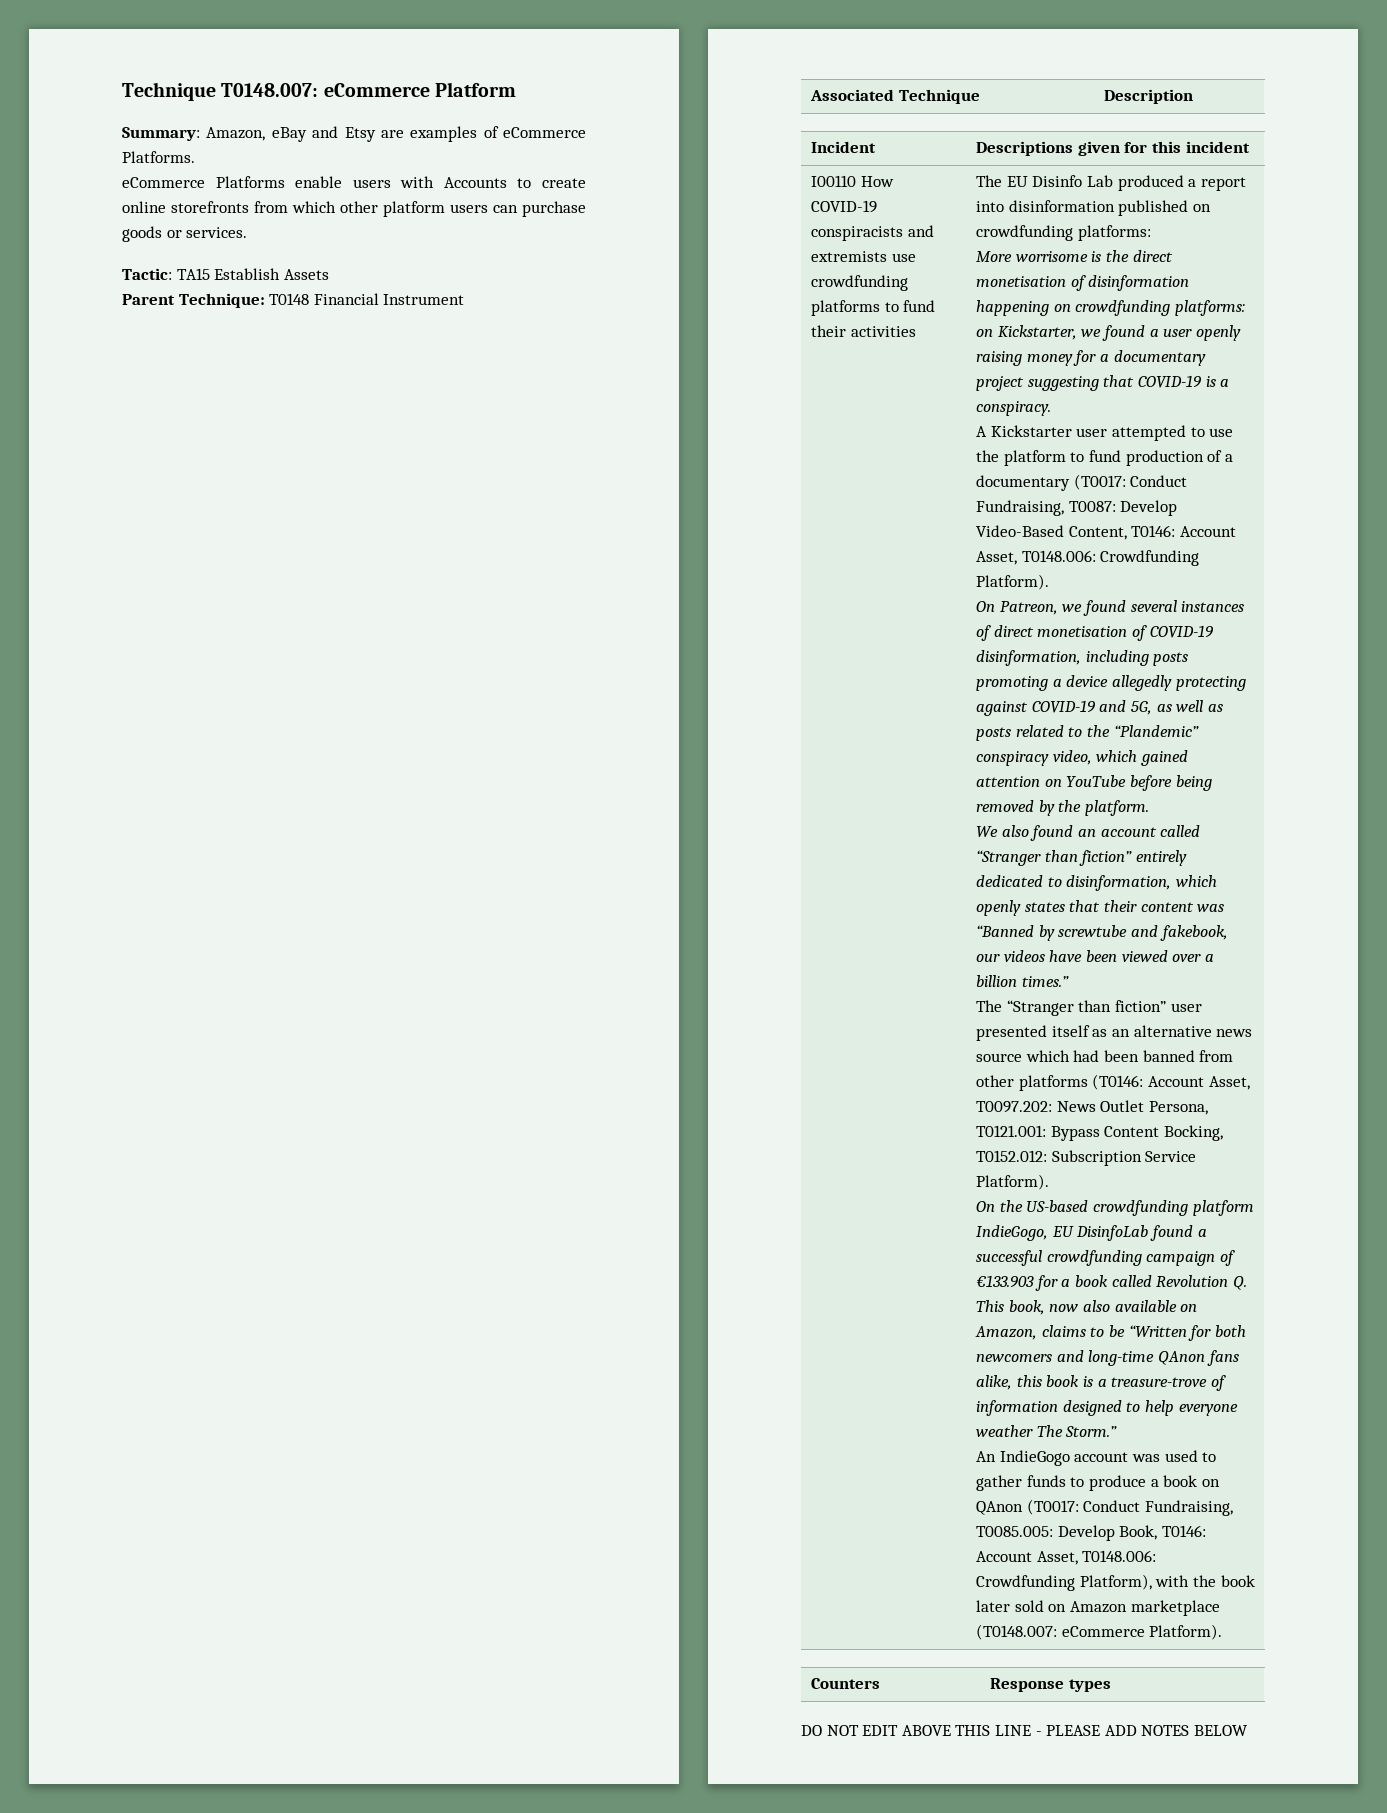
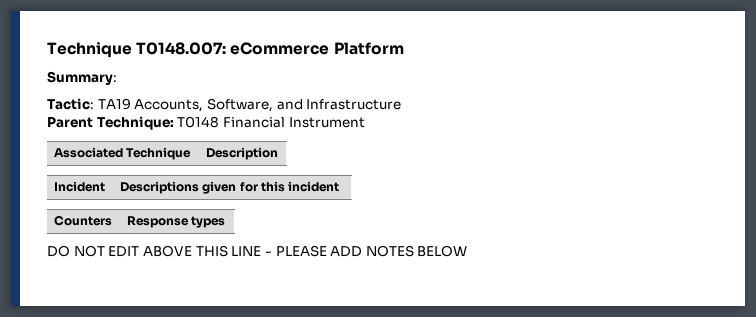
[206,126,586,142] [122,151,195,163] [122,176,586,188] [122,201,586,217] [122,226,248,242] [122,268,329,280] Amazon, eBay and Etsy are examples of eCommerce Platforms. // eCommerce Platforms enable users with Accounts to create online storefronts from which other platform users can purchase goods or services. // Tactic: TA15 Establish Assets -> [47,98,402,112] // Tactic: TA19 Accounts, Software, and Infrastructure
[811,175,894,187] [811,200,878,213] [811,225,934,241] [811,251,916,262] [811,275,909,291] [811,300,936,316] [811,325,916,337] [976,175,1246,191] [976,200,1212,216] [976,225,1151,241] [976,250,1173,262] [976,275,1190,291] [976,300,1246,316] [976,325,1241,341] [976,350,1206,366] [976,375,1230,391] [976,401,1052,416] [976,425,1234,441] [976,450,1233,466] [976,474,1188,491] [976,500,1178,516] [976,525,1237,540] [976,550,1200,566] [976,574,1050,590] [976,600,1245,616] [976,625,1213,641] [976,650,1189,666] [976,675,1246,691] [976,700,1223,716] [976,725,1199,741] [976,750,1189,766] [976,775,1212,791] [976,800,1150,816] [976,825,1201,841] [976,850,1188,866] [976,875,1218,891] [976,900,1225,916] [976,925,1228,941] [976,950,1214,962] [976,975,1069,987] [976,1000,1202,1016] [976,1025,1253,1041] [976,1050,1234,1062] [976,1074,1250,1091] [976,1100,1209,1115] [976,1125,1224,1141] [976,1150,1197,1166] [976,1174,1050,1190] [976,1200,1254,1216] [976,1225,1207,1241] [976,1250,1236,1266] [976,1275,1247,1291] [976,1300,1198,1315] [975,1325,1246,1341] [976,1350,1239,1366] [976,1375,1226,1391] [976,1400,1238,1416] [976,1425,1118,1437] [976,1450,1217,1466] [976,1475,1220,1491] [976,1499,1234,1516] [976,1525,1207,1541] [976,1550,1157,1565] [976,1574,1255,1591] [976,1600,1220,1616] [976,1624,1223,1640] // I00110 How COVID-19 conspiracists and extremists use crowdfunding platforms to fund their activities | The EU Disinfo Lab produced a report into disinformation published on crowdfunding platforms: // More worrisome is the direct monetisation of disinformation happening on crowdfunding platforms: on Kickstarter, we found a user openly raising money for a documentary project suggesting that COVID-19 is a conspiracy. // A Kickstarter user attempted to use the platform to fund production of a documentary (T0017: Conduct Fundraising, T0087: Develop Video-Based Content, T0146: Account Asset, T0148.006: Crowdfunding Platform). // On Patreon, we found several instances of direct monetisation of COVID-19 disinformation, including posts promoting a device allegedly protecting against COVID-19 and 5G, as well as posts related to the “Plandemic” conspiracy video, which gained attention on YouTube before being removed by the platform. // We also found an account called “Stranger than fiction” entirely dedicated to disinformation, which openly states that their content was “Banned by screwtube and fakebook, our videos have been viewed over a billion times.” // The “Stranger than fiction” user presented itself as an alternative news source which had been banned from other platforms (T0146: Account Asset, T0097.202: News Outlet Persona, T0121.001: Bypass Content Bocking, T0152.012: Subscription Service Platform). // On the US-based crowdfunding platform IndieGogo, EU DisinfoLab found a successful crowdfunding campaign of €133.903 for a book called Revolution Q. This book, now also available on Amazon, claims to be “Written for both newcomers and long-time QAnon fans alike, this book is a treasure-trove of information designed to help everyone weather The Storm.” // An IndieGogo account was used to gather funds to produce a book on QAnon (T0017: Conduct Fundraising, T0085.005: Develop Book, T0146: Account Asset, T0148.006: Crowdfunding Platform), with the book later sold on Amazon marketplace (T0148.007: eCommerce Platform). -> (340, 186) none

